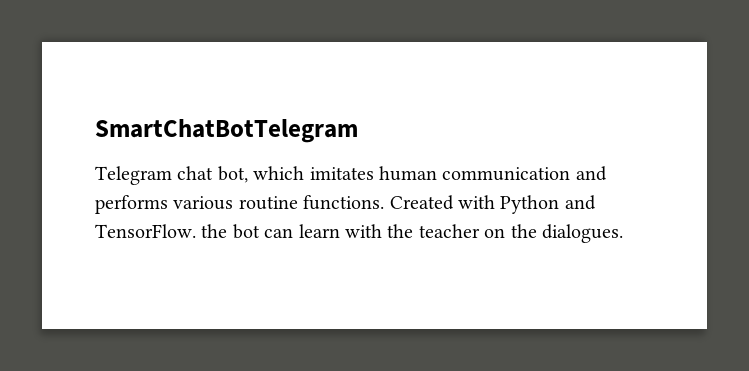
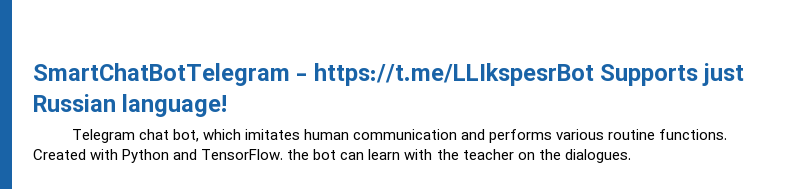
(358, 131) none -> [296,63,745,86] [33,94,228,117] - https://t.me/LLIkspesrBot Supports just Russian language!

